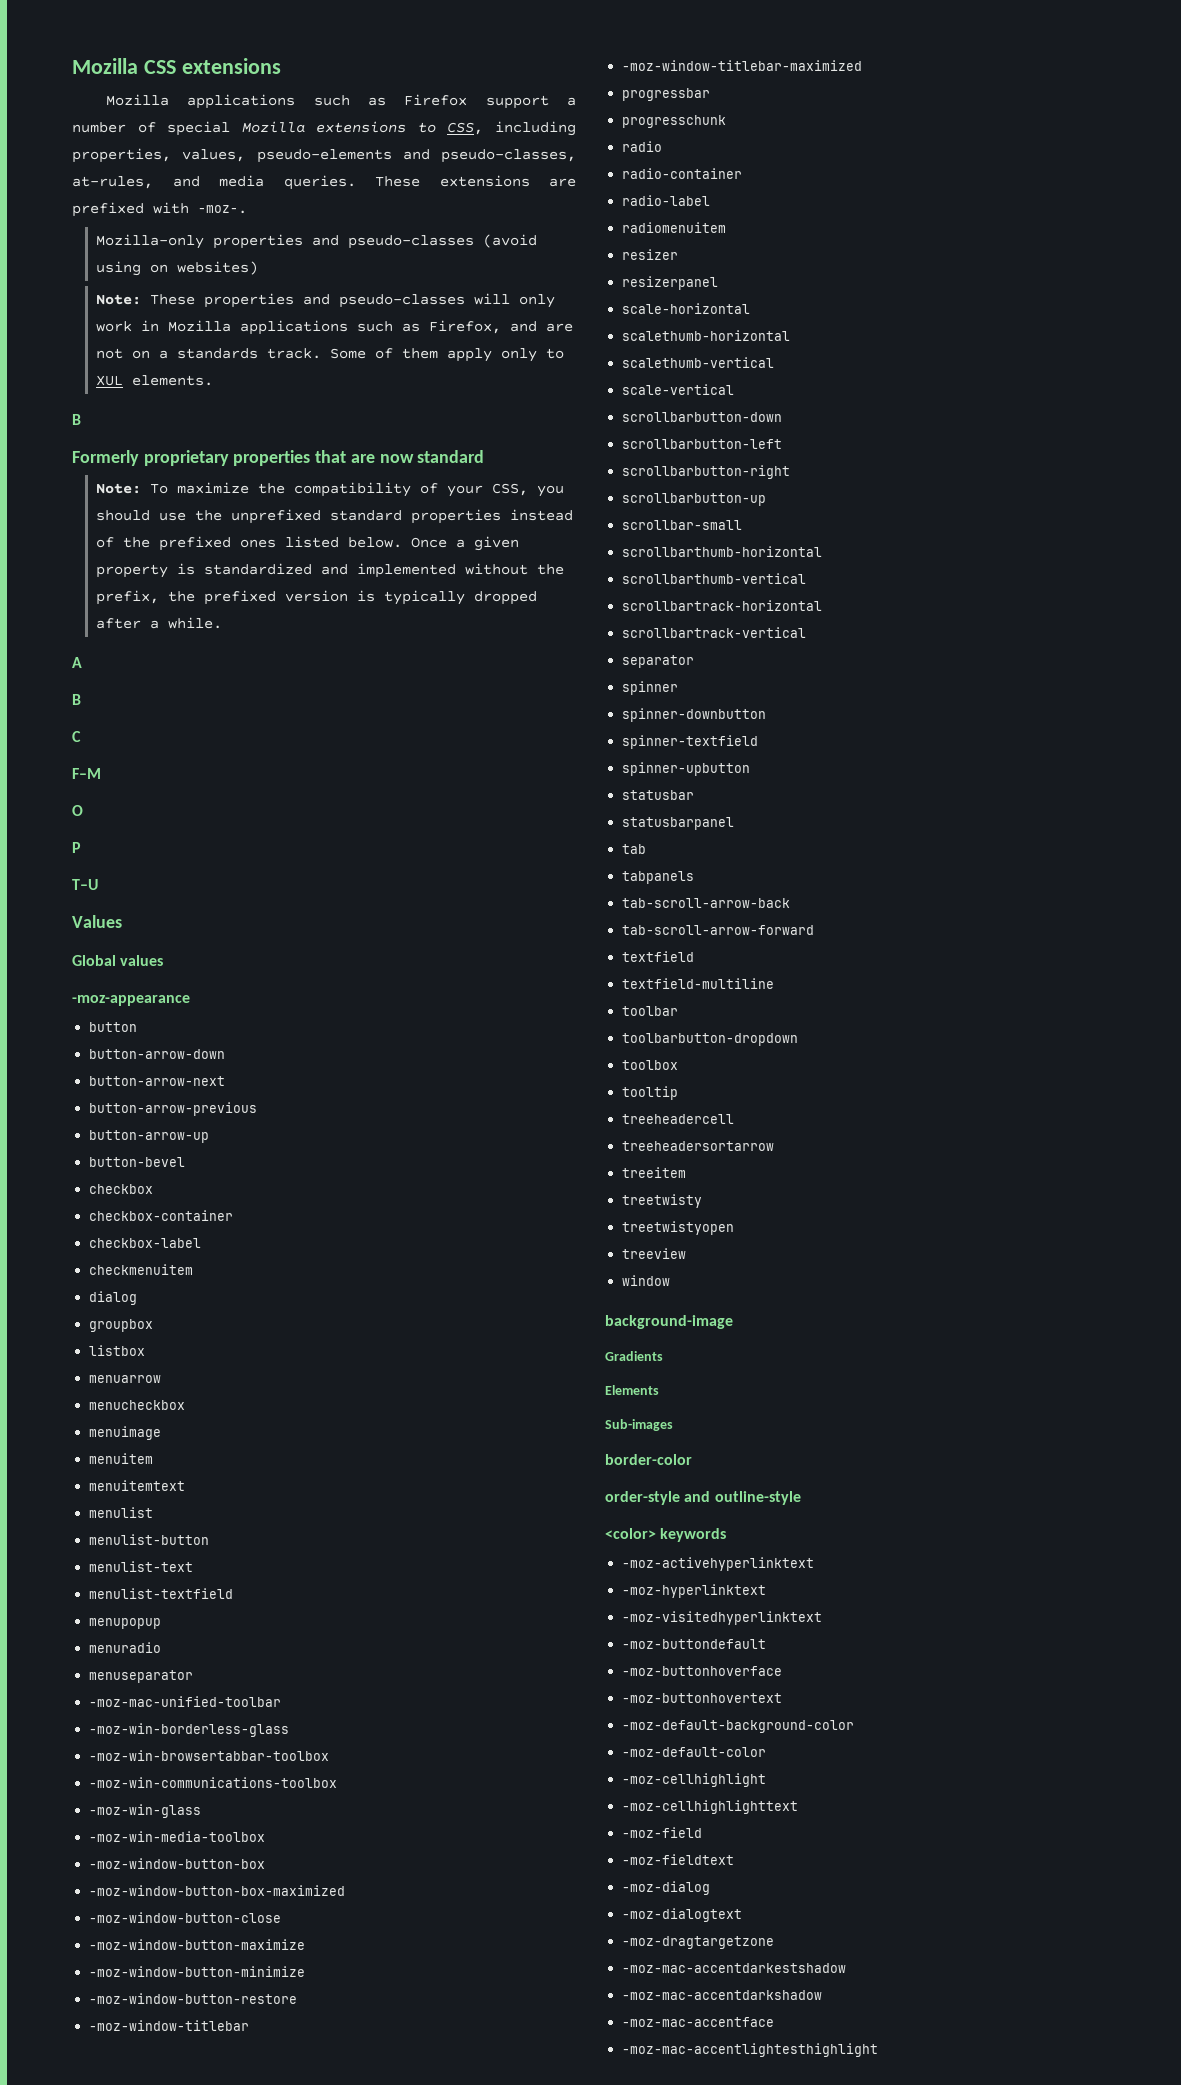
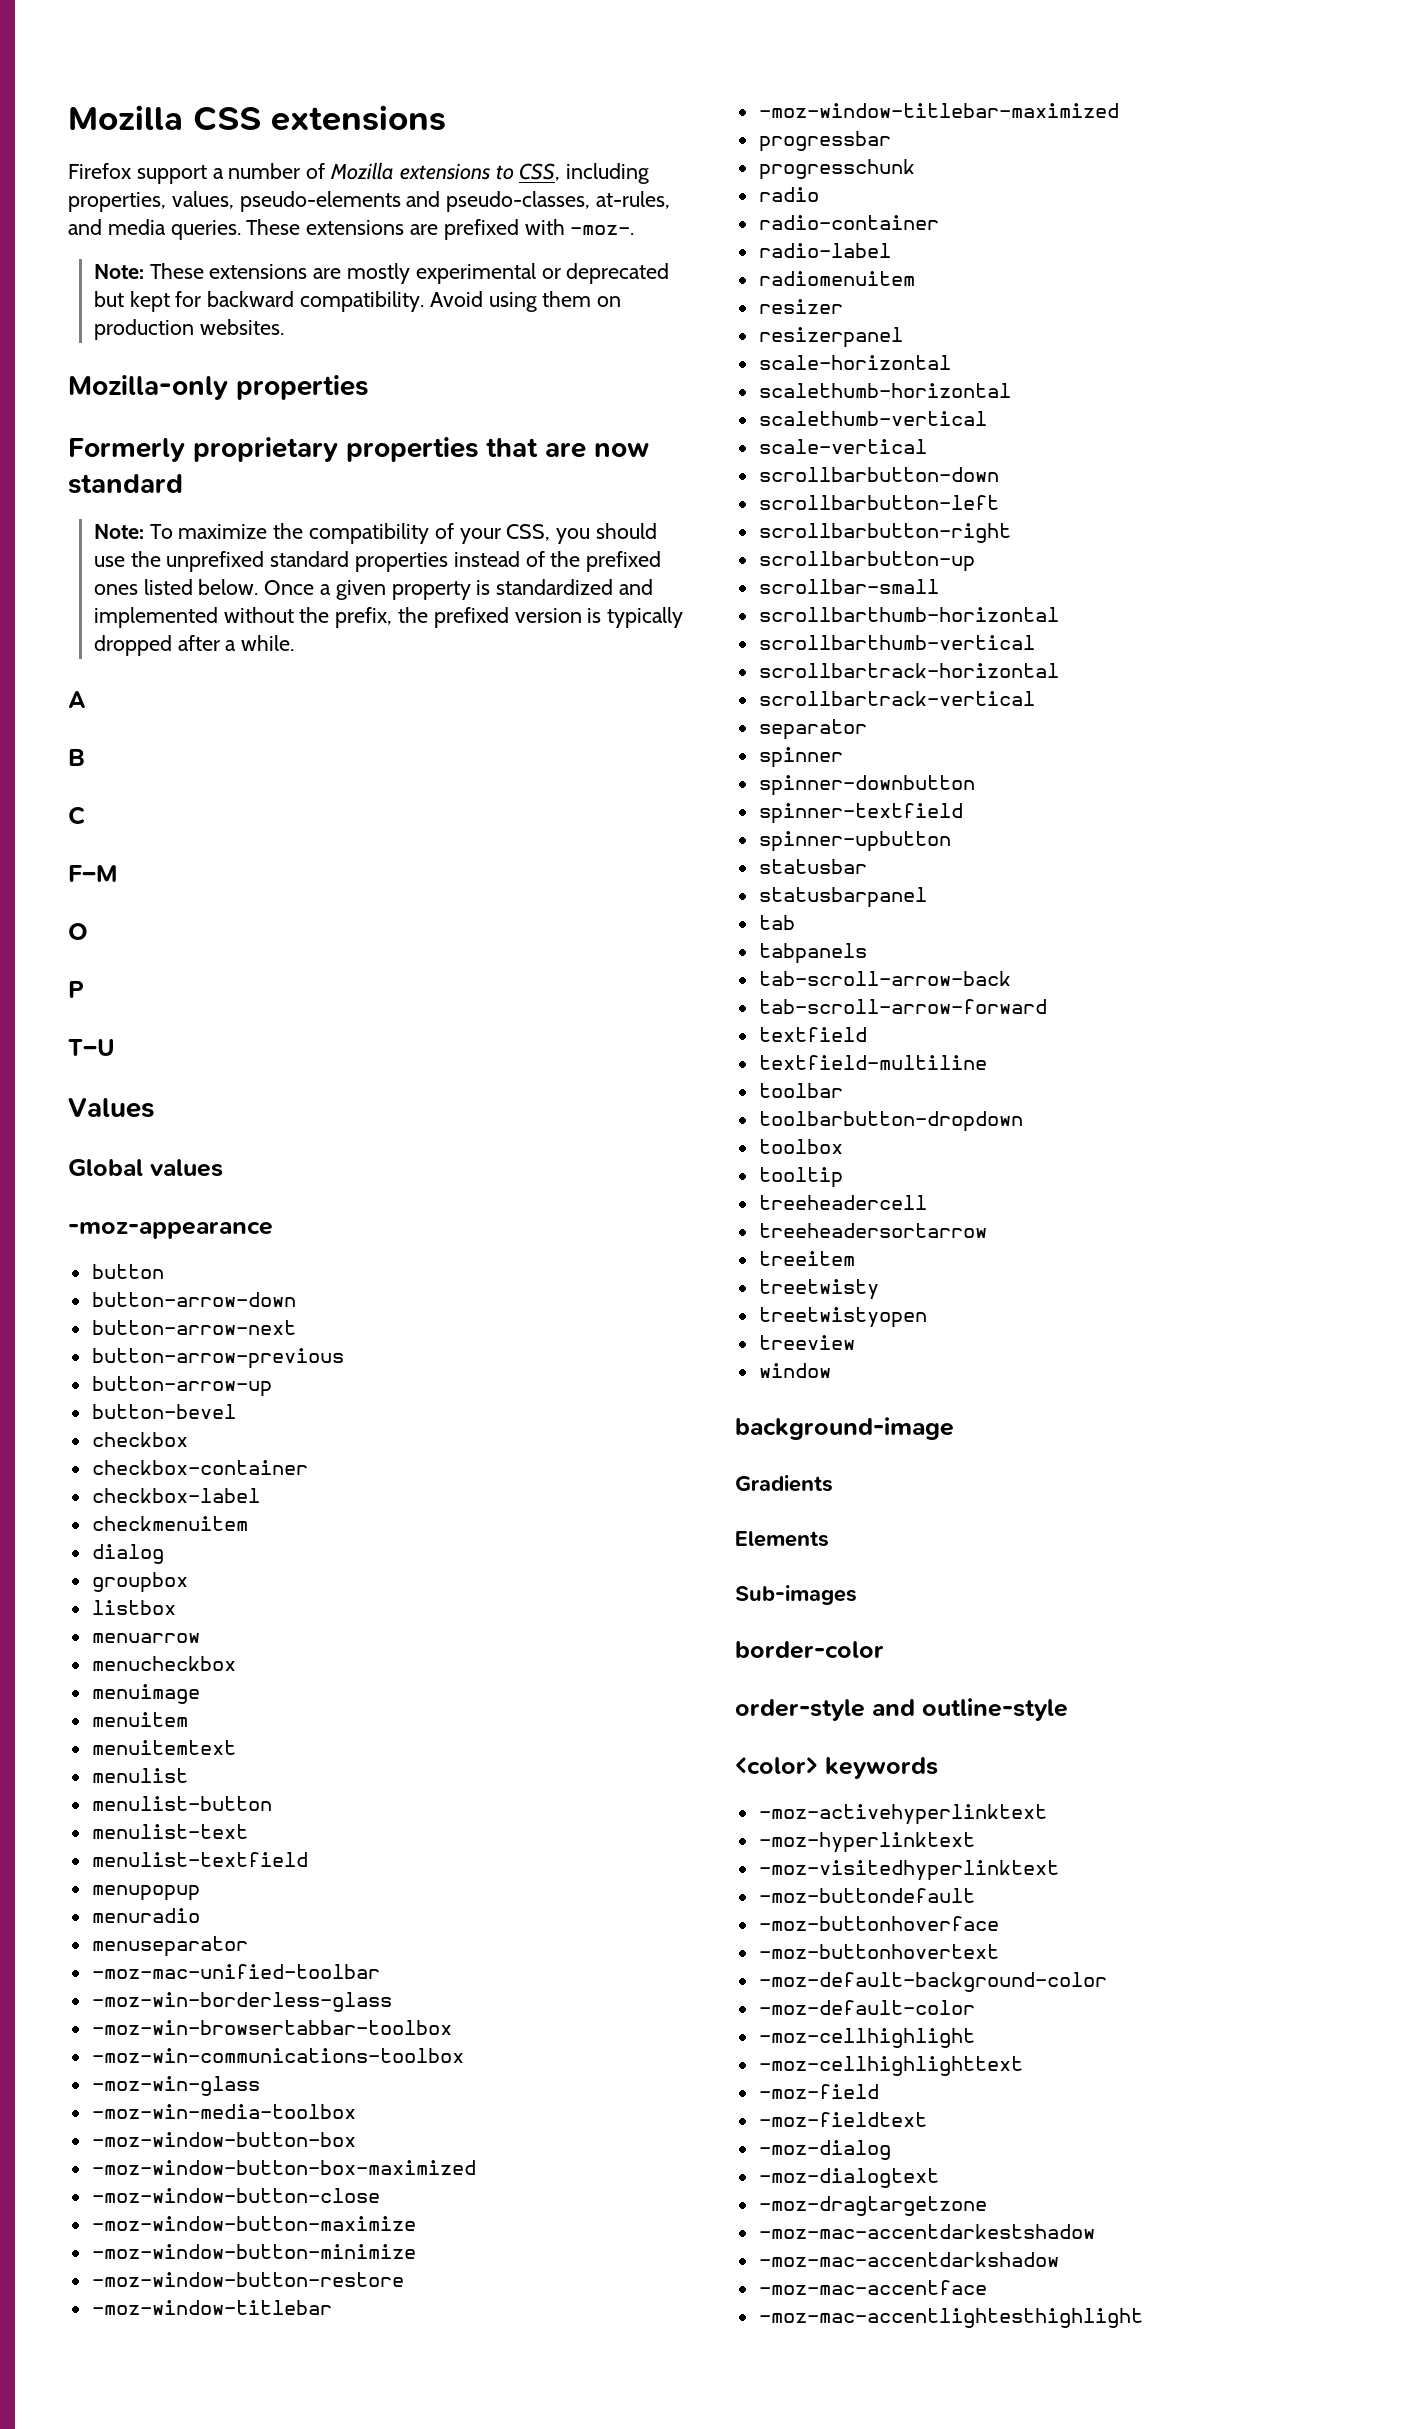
[106,94,387,109] Mozilla applications such as -> (446, 118) none
[167,121,231,136] special -> (326, 171) none
[96,234,538,249] [96,261,259,276] [96,293,556,308] [96,320,574,335] [96,348,565,362] [96,375,214,386] [72,414,81,425] Mozilla-only properties and pseudo-classes (avoid using on websites) // Note: These properties and pseudo-classes will only work in Mozilla applications such as Firefox, and are not on a standards track. Some of them apply only to XUL elements. // B -> [93,263,670,284] [93,291,622,312] [93,319,284,340] [68,375,368,400] Note: These extensions are mostly experimental or deprecated but kept for backward compatibility. Avoid using them on production websites. // Mozilla-only properties

